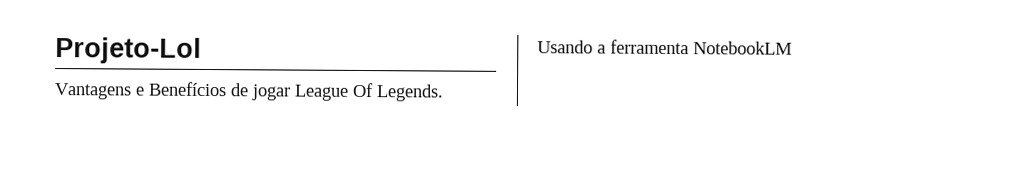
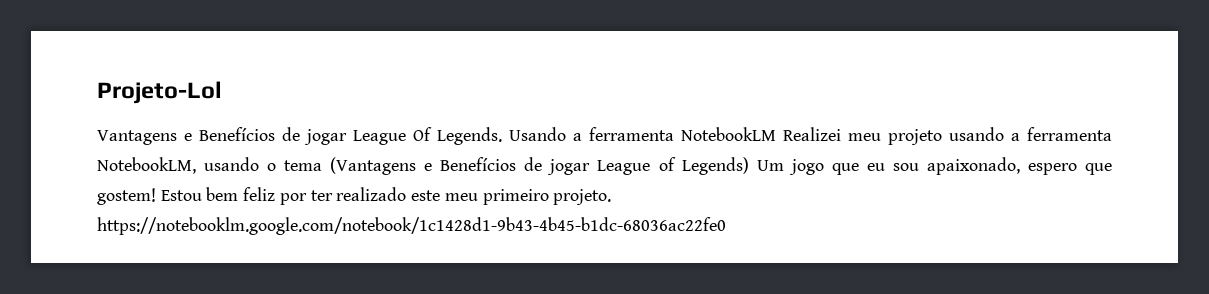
(792, 48) none -> [783,127,1112,145] [97,157,1113,175] [97,187,612,205] [97,217,726,235] Realizei meu projeto usando a ferramenta NotebookLM, usando o tema (Vantagens e Benefícios de jogar League of Legends) Um jogo que eu sou apaixonado, espero que gostem! Estou bem feliz por ter realizado este meu primeiro projeto. https://notebooklm.google.com/notebook/1c1428d1-9b43-4b45-b1dc-68036ac22fe0

